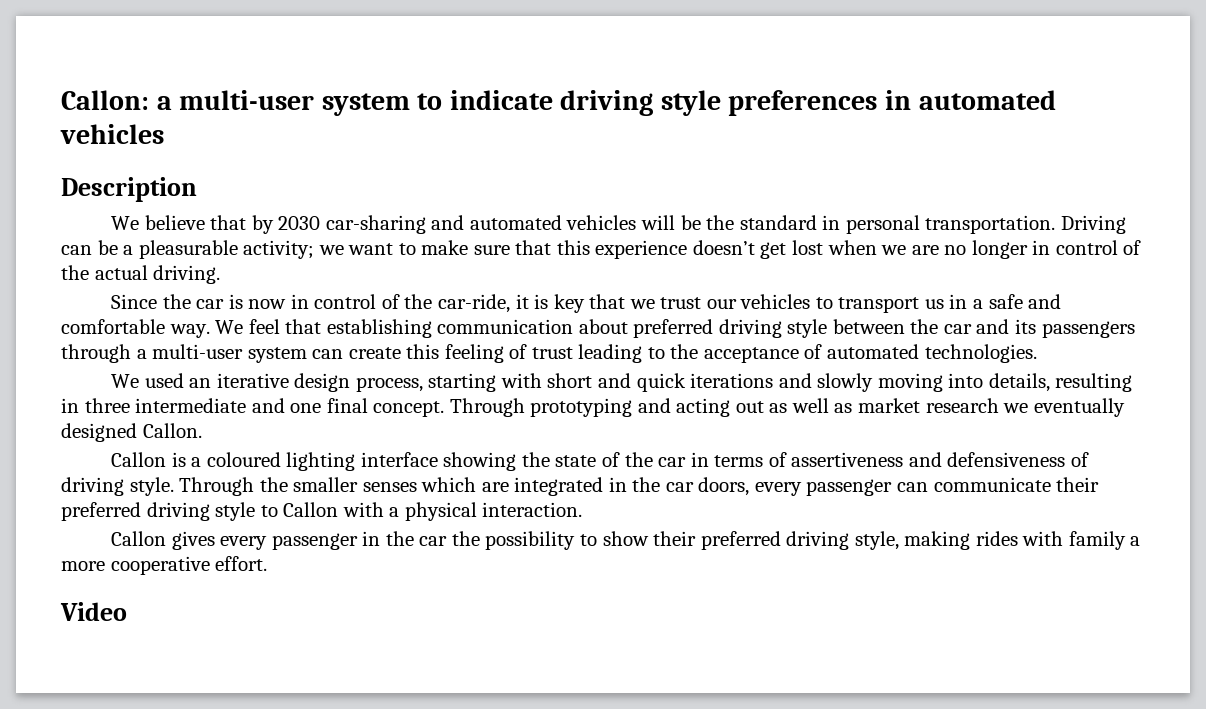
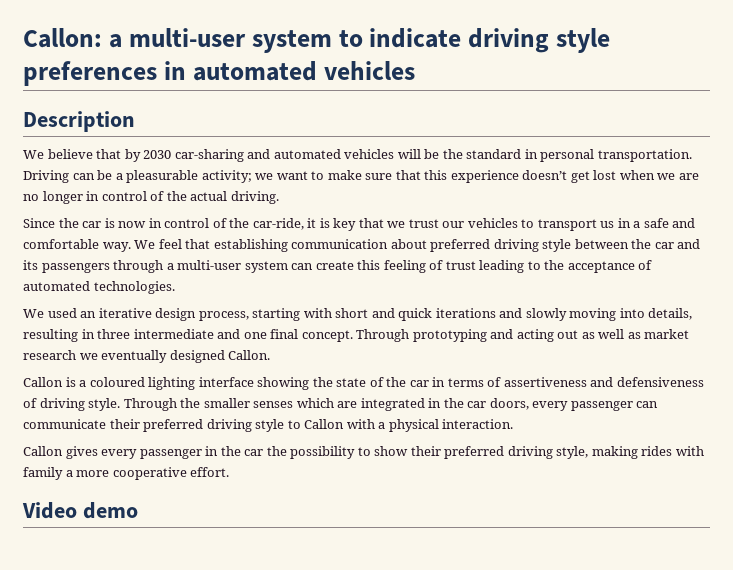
(127, 611) none -> [82,502,138,519] demo

